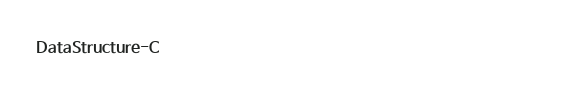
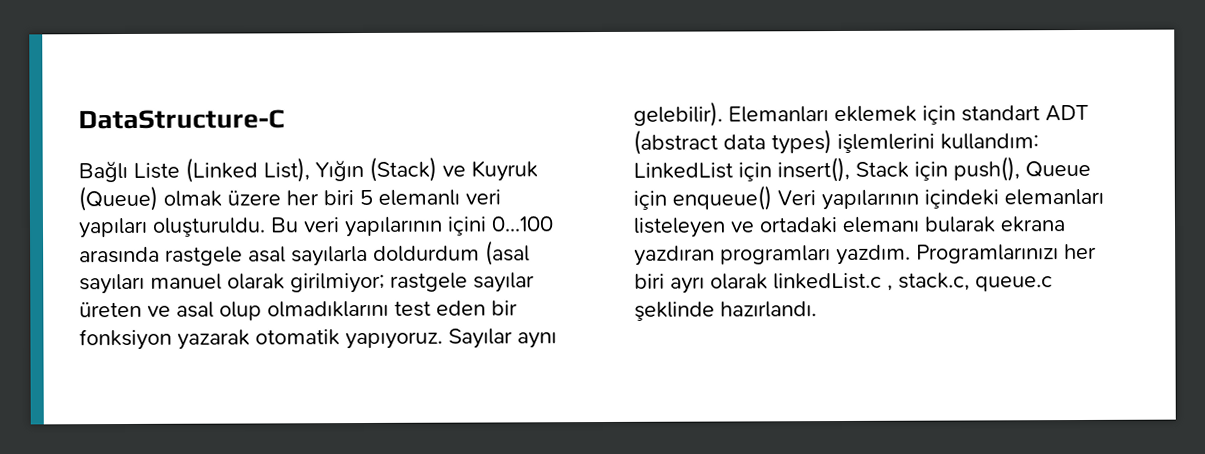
(159, 47) none -> [78,156,538,183] [78,185,501,212] [78,216,554,239] [79,240,530,267] [79,272,535,295] [79,300,518,321] [79,328,557,351] [633,101,1089,127] [633,129,1039,155] [633,156,1091,183] [633,185,1104,211] [633,216,1066,238] [634,243,1097,266] [634,272,1053,294] [634,301,817,321] // Bağlı Liste (Linked List), Yığın (Stack) ve Kuyruk (Queue) olmak üzere her biri 5 elemanlı veri yapıları oluşturuldu. Bu veri yapılarının içini 0...100 arasında rastgele asal sayılarla doldurdum (asal sayıları manuel olarak girilmiyor; rastgele sayılar üreten ve asal olup olmadıklarını test eden bir fonksiyon yazarak otomatik yapıyoruz. Sayılar aynı gelebilir). Elemanları eklemek için standart ADT (abstract data types) işlemlerini kullandım: LinkedList için insert(), Stack için push(), Queue için enqueue() Veri yapılarının içindeki elemanları listeleyen ve ortadaki elemanı bularak ekrana yazdıran programları yazdım. Programlarınızı her biri ayrı olarak linkedList.c , stack.c, queue.c şeklinde hazırlandı.

